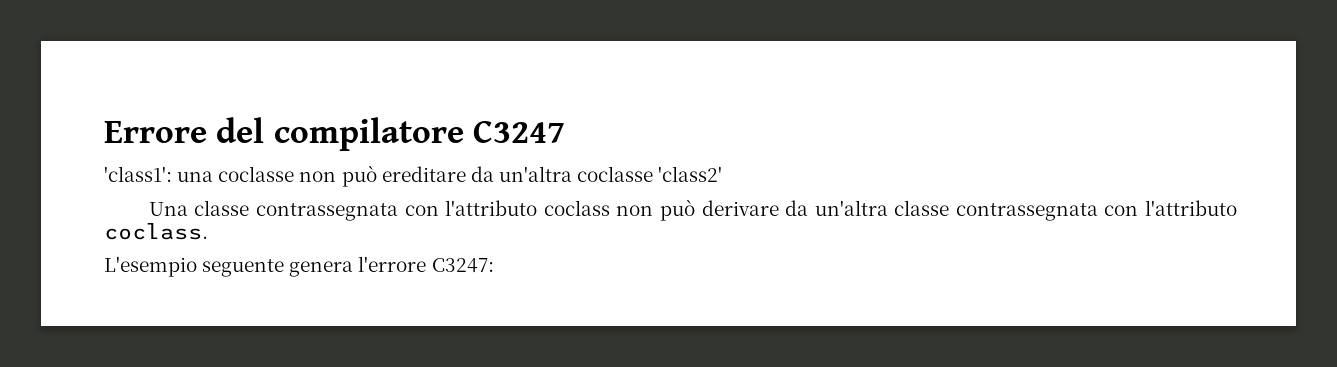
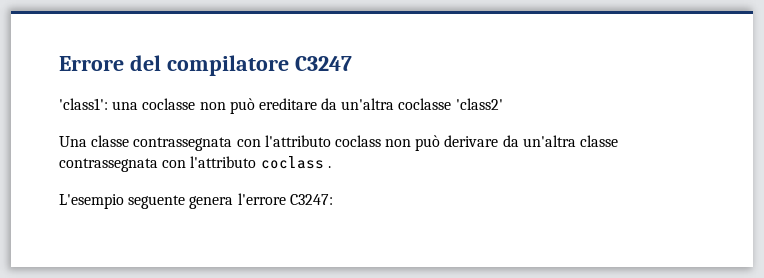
[104,223,208,240] coclass. -> [260,156,331,169] coclass .

